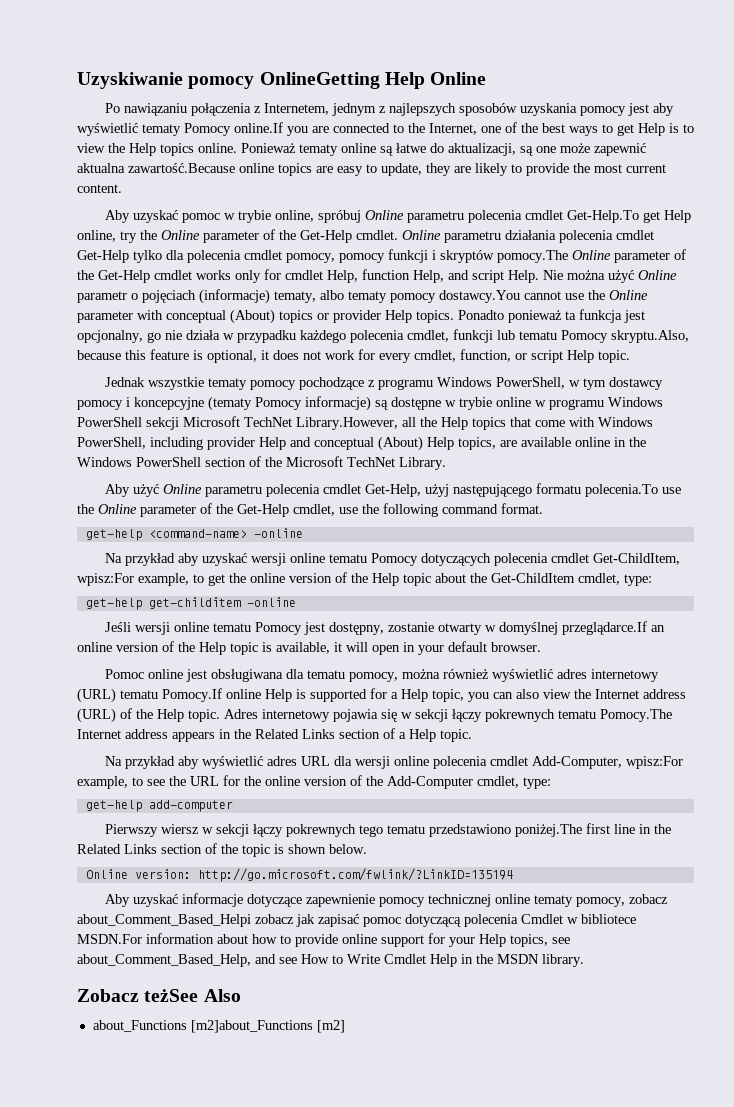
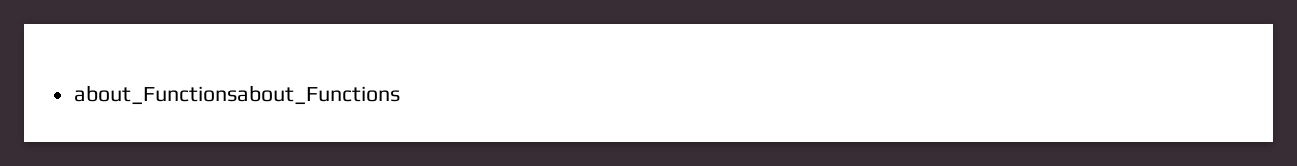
[77,72,487,89] [104,103,674,116] [77,122,694,136] [77,143,646,156] [77,163,666,176] [77,184,122,193] [104,210,691,223] [77,229,654,243] [77,249,686,263] [77,269,677,283] [77,289,648,304] [77,309,645,324] [77,329,689,343] [77,349,630,363] [104,377,663,390] [77,396,663,411] [77,416,653,430] [77,436,646,451] [77,456,446,470] [104,483,681,497] [77,503,543,517] [85,528,303,541] [104,553,680,566] [77,572,652,586] [85,597,296,610] [104,621,665,635] [77,641,541,655] [104,669,659,682] [77,688,686,703] [77,708,672,723] [77,728,472,742] [104,756,683,769] [77,775,551,789] [85,800,233,812] [104,823,671,837] [77,843,367,857] [85,868,513,882] [104,893,668,907] [77,914,636,927] [77,933,570,947] [77,954,584,967] [77,989,241,1002] [92,1020,345,1033] Uzyskiwanie pomocy OnlineGetting Help Online // Po nawiązaniu połączenia z Internetem, jednym z najlepszych sposobów uzyskania pomocy jest aby wyświetlić tematy Pomocy online.If you are connected to the Internet, one of the best ways to get Help is to view the Help topics online. Ponieważ tematy online są łatwe do aktualizacji, są one może zapewnić aktualna zawartość.Because online topics are easy to update, they are likely to provide the most current content. // Aby uzyskać pomoc w trybie online, spróbuj Online parametru polecenia cmdlet Get-Help.To get Help online, try the Online parameter of the Get-Help cmdlet. Online parametru działania polecenia cmdlet Get-Help tylko dla polecenia cmdlet pomocy, pomocy funkcji i skryptów pomocy.The Online parameter of the Get-Help cmdlet works only for cmdlet Help, function Help, and script Help. Nie można użyć Online parametr o pojęciach (informacje) tematy, albo tematy pomocy dostawcy.You cannot use the Online parameter with conceptual (About) topics or provider Help topics. Ponadto ponieważ ta funkcja jest opcjonalny, go nie działa w przypadku każdego polecenia cmdlet, funkcji lub tematu Pomocy skryptu.Also, because this feature is optional, it does not work for every cmdlet, function, or script Help topic. // Jednak wszystkie tematy pomocy pochodzące z programu Windows PowerShell, w tym dostawcy pomocy i koncepcyjne (tematy Pomocy informacje) są dostępne w trybie online w programu Windows PowerShell sekcji Microsoft TechNet Library.However, all the Help topics that come with Windows PowerShell, including provider Help and conceptual (About) Help topics, are available online in the Windows PowerShell section of the Microsoft TechNet Library. // Aby użyć Online parametru polecenia cmdlet Get-Help, użyj następującego formatu polecenia.To use the Online parameter of the Get-Help cmdlet, use the following command format. // get-help <command-name> -online // Na przykład aby uzyskać wersji online tematu Pomocy dotyczących polecenia cmdlet Get-ChildItem, wpisz:For example, to get the online version of the Help topic about the Get-ChildItem cmdlet, type: // get-help get-childitem -online // Jeśli wersji online tematu Pomocy jest dostępny, zostanie otwarty w domyślnej przeglądarce.If an online version of the Help topic is available, it will open in your default browser. // Pomoc online jest obsługiwana dla tematu pomocy, można również wyświetlić adres internetowy (URL) tematu Pomocy.If online Help is supported for a Help topic, you can also view the Internet address (URL) of the Help topic. Adres internetowy pojawia się w sekcji łączy pokrewnych tematu Pomocy.The Internet address appears in the Related Links section of a Help topic. // Na przykład aby wyświetlić adres URL dla wersji online polecenia cmdlet Add-Computer, wpisz:For example, to see the URL for the online version of the Add-Computer cmdlet, type: // get-help add-computer // Pierwszy wiersz w sekcji łączy pokrewnych tego tematu przedstawiono poniżej.The first line in the Related Links section of the topic is shown below. // Online version: http://go.microsoft.com/fwlink/?LinkID=135194 // Aby uzyskać informacje dotyczące zapewnienie pomocy technicznej online tematy pomocy, zobacz about_Comment_Based_Helpi zobacz jak zapisać pomoc dotyczącą polecenia Cmdlet w bibliotece MSDN.For information about how to provide online support for your Help topics, see about_Comment_Based_Help, and see How to Write Cmdlet Help in the MSDN library. // Zobacz teżSee Also // about_Functions [m2]about_Functions [m2] -> [73,85,400,105] about_Functionsabout_Functions

